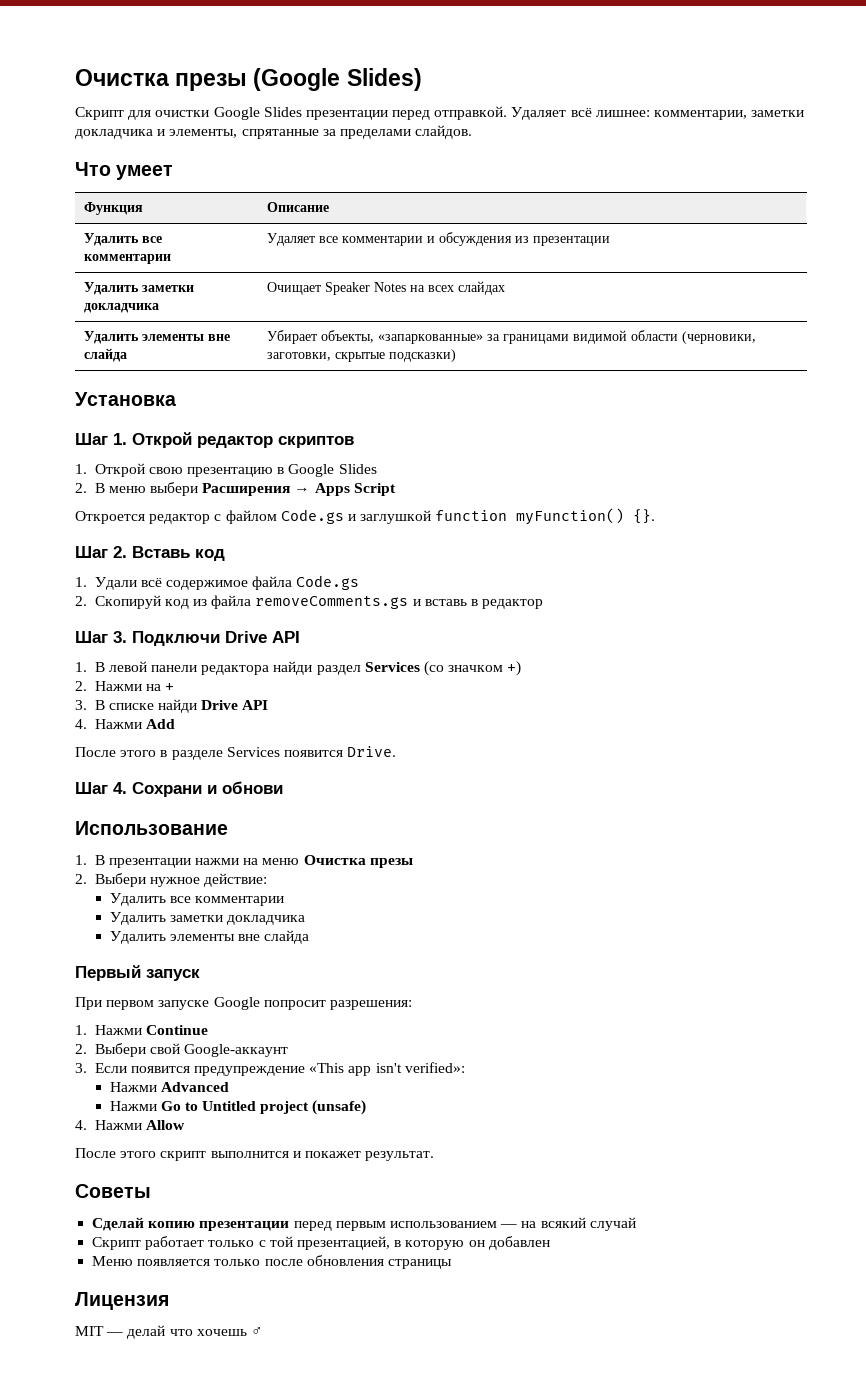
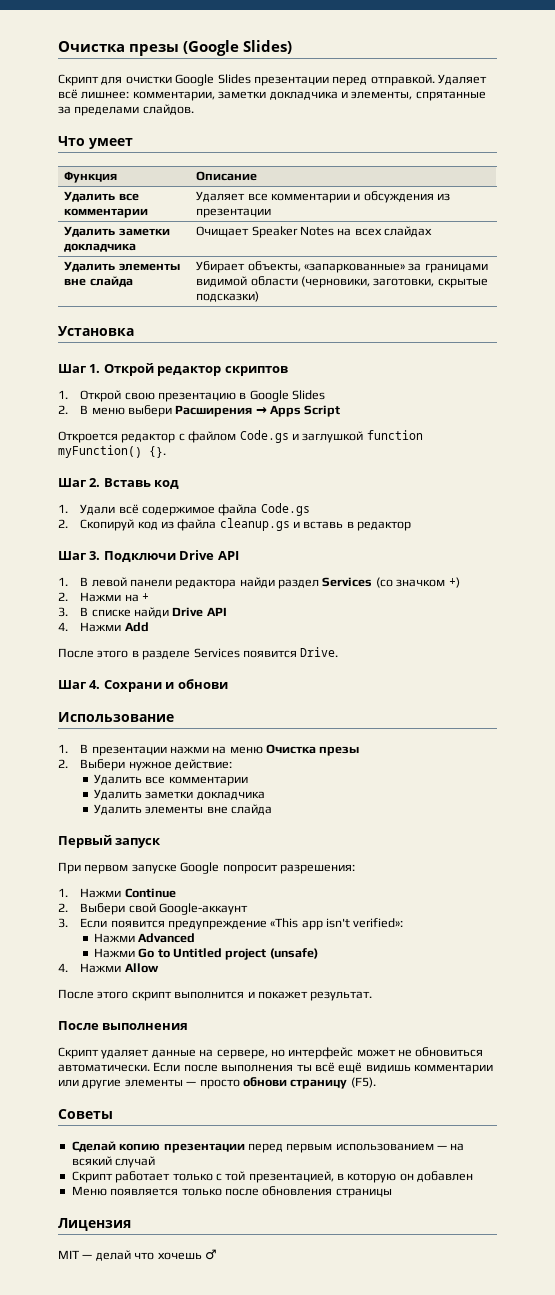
[255,596,409,609] removeComments.gs -> [219,518,290,531] cleanup.gs
(435, 1156) none -> [58,1021,189,1030] [58,1047,484,1059] [58,1062,493,1074] [58,1077,376,1089] // После выполнения // Скрипт удаляет данные на сервере, но интерфейс может не обновиться автоматически. Если после выполнения ты всё ещё видишь комментарии или другие элементы — просто обнови страницу (F5).

